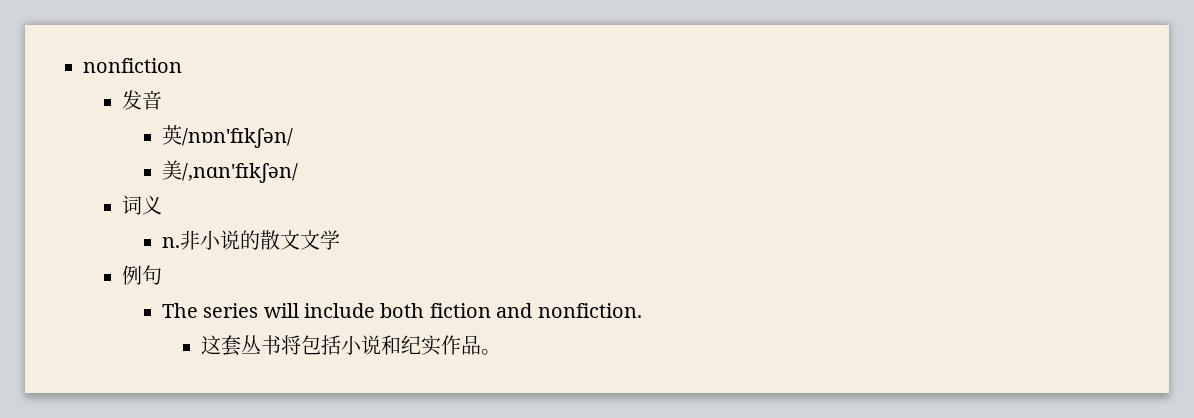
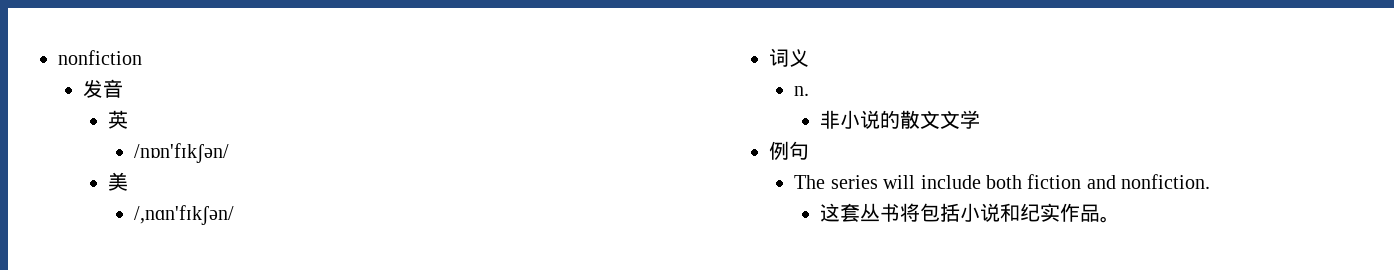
(182, 135) none -> (129, 119) //
(182, 170) none -> (129, 181) //
(180, 242) none -> (810, 91) //

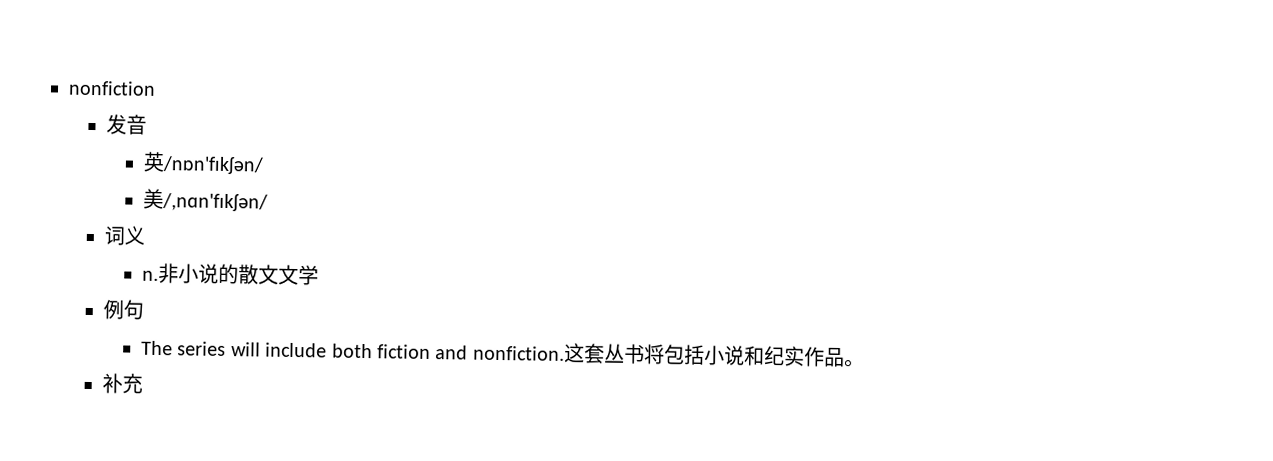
(129, 119) // -> (166, 162) none
(129, 181) // -> (165, 199) none
(810, 91) // -> (160, 276) none
(1211, 181) // -> (565, 353) none
(1120, 219) none -> [102,373,144,394] // 补充

